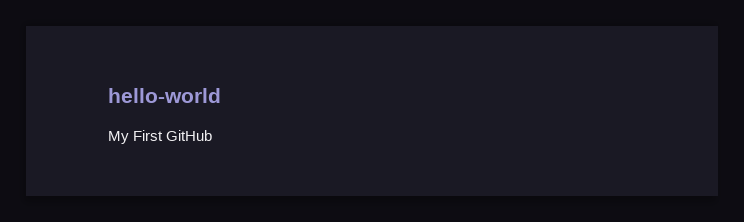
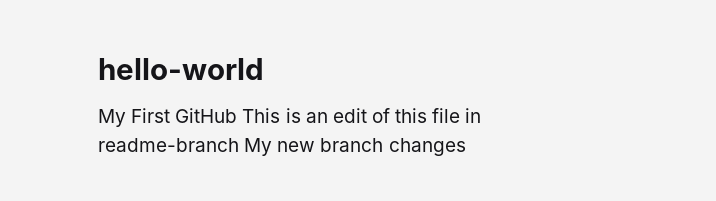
(213, 135) none -> [242,108,482,123] [98,138,466,156] This is an edit of this file in readme-branch My new branch changes

